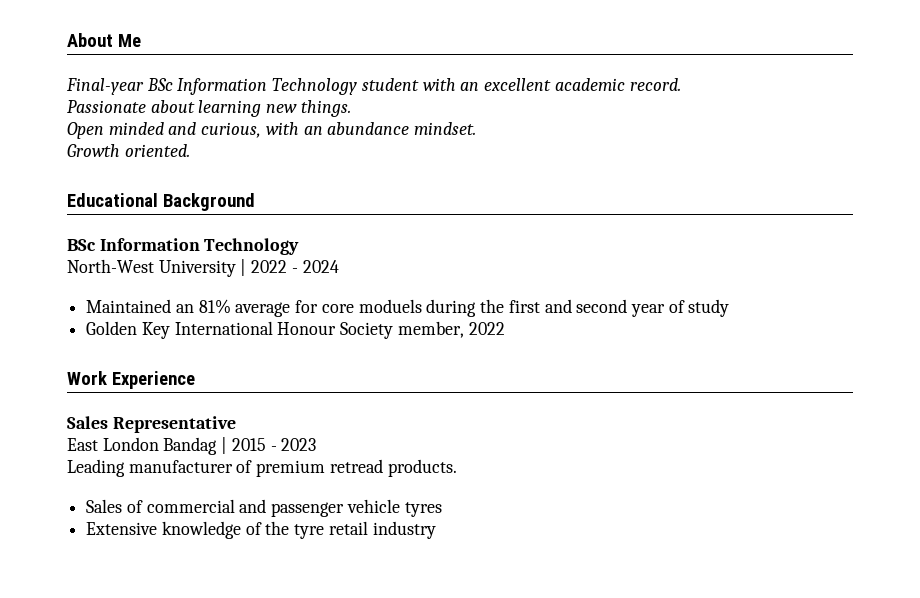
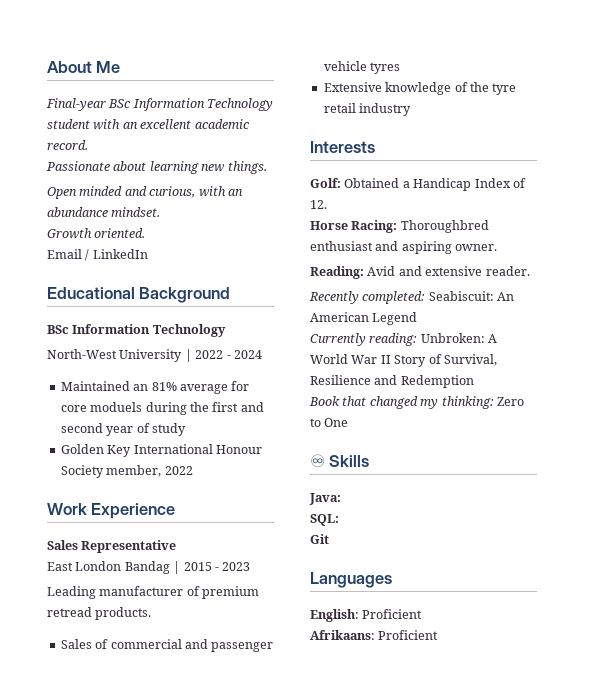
(190, 150) none -> [47,249,148,261] // Email / LinkedIn
(436, 530) none -> [310,141,375,153] [310,178,526,191] [310,200,327,209] [310,220,489,233] [310,241,498,254] [310,266,530,279] [309,291,515,304] [310,312,418,325] [310,333,498,346] [310,354,497,367] [310,375,474,388] [309,396,524,409] [310,418,349,427] [310,454,370,467] [309,493,341,505] [310,514,339,526] [310,534,329,544] [310,572,392,588] [310,609,423,622] [310,630,439,640] // Interests // Golf: Obtained a Handicap Index of 12. // Horse Racing: Thoroughbred enthusiast and aspiring owner. // Reading: Avid and extensive reader. // Recently completed: Seabiscuit: An American Legend // Currently reading: Unbroken: A World War II Story of Survival, Resilience and Redemption // Book that changed my thinking: Zero to One // ♾ Skills // Java: // SQL: // Git // Languages // English: Proficient // Afrikaans: Proficient

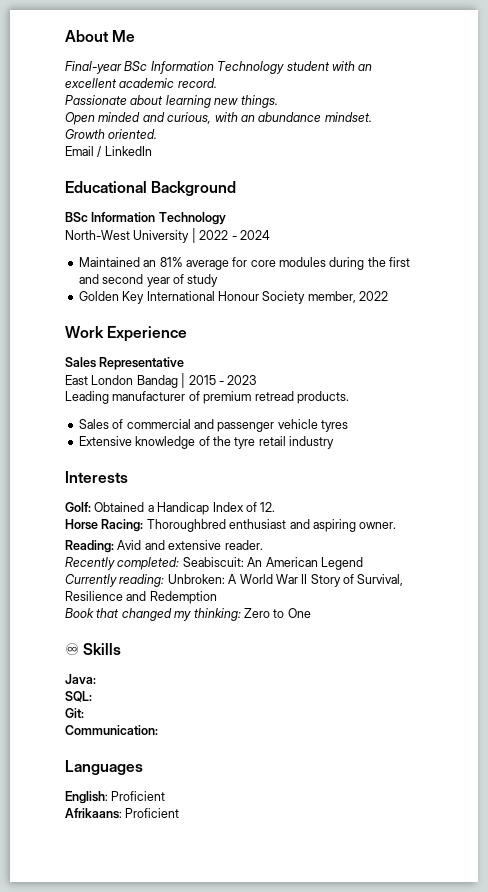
[90,402,143,412] moduels -> [279,257,326,267] modules
[310,534,329,544] Git -> [65,708,84,718] [65,725,158,735] Git: // Communication:

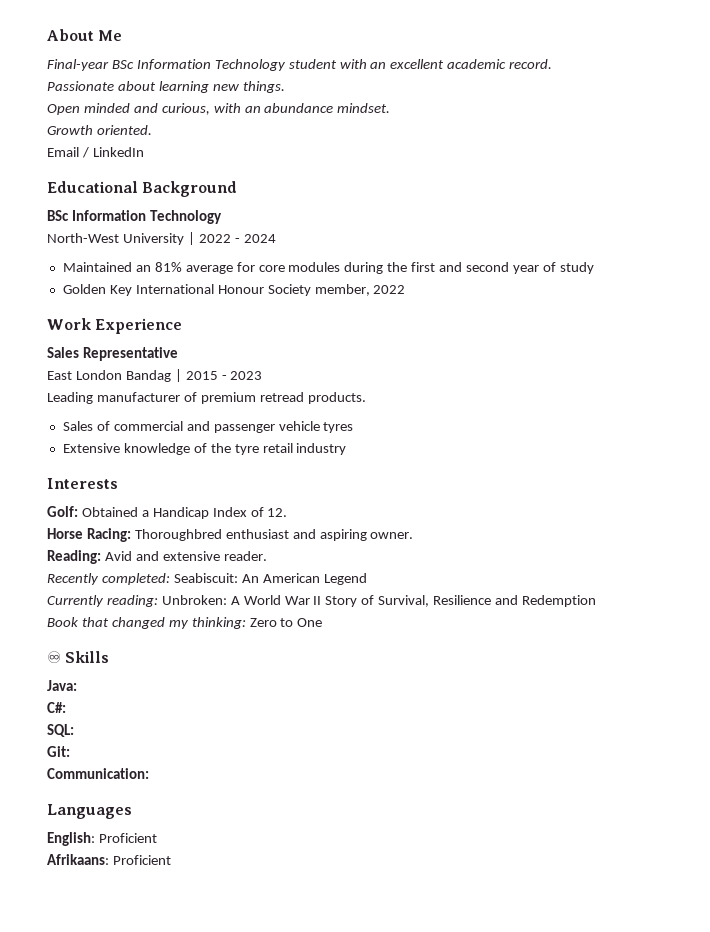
(96, 679) none -> [47,702,66,713] // C#:

